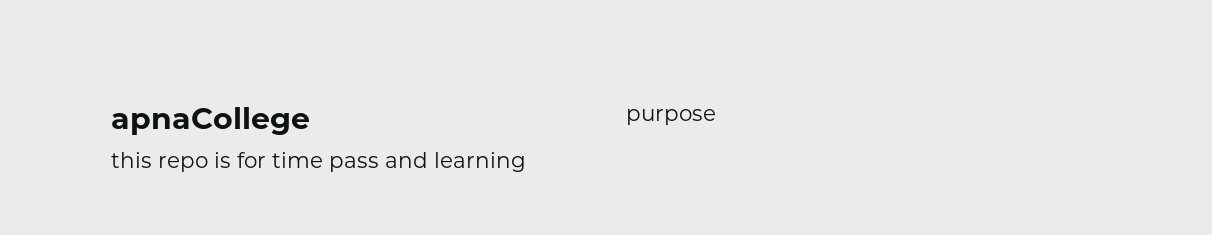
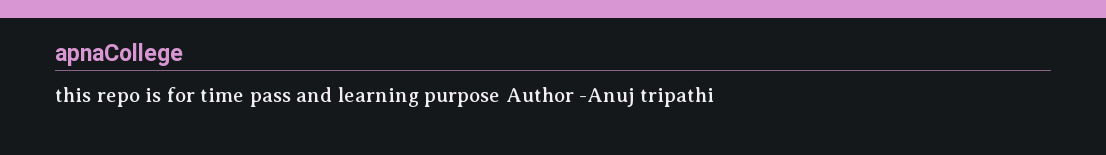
(716, 117) none -> [505,87,714,107] Author -Anuj tripathi

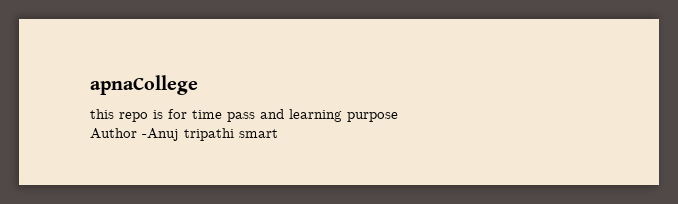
(501, 99) none -> (398, 117) //
(714, 97) none -> [239,129,278,138] smart

